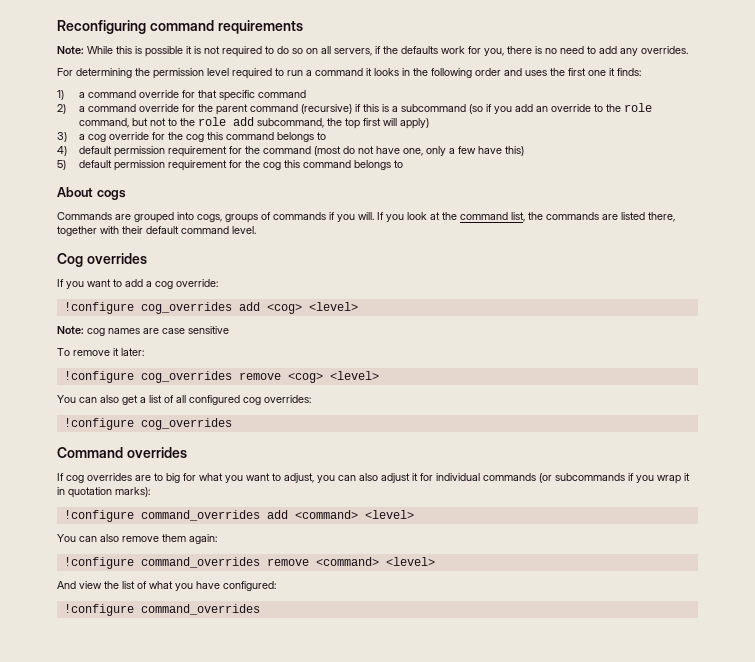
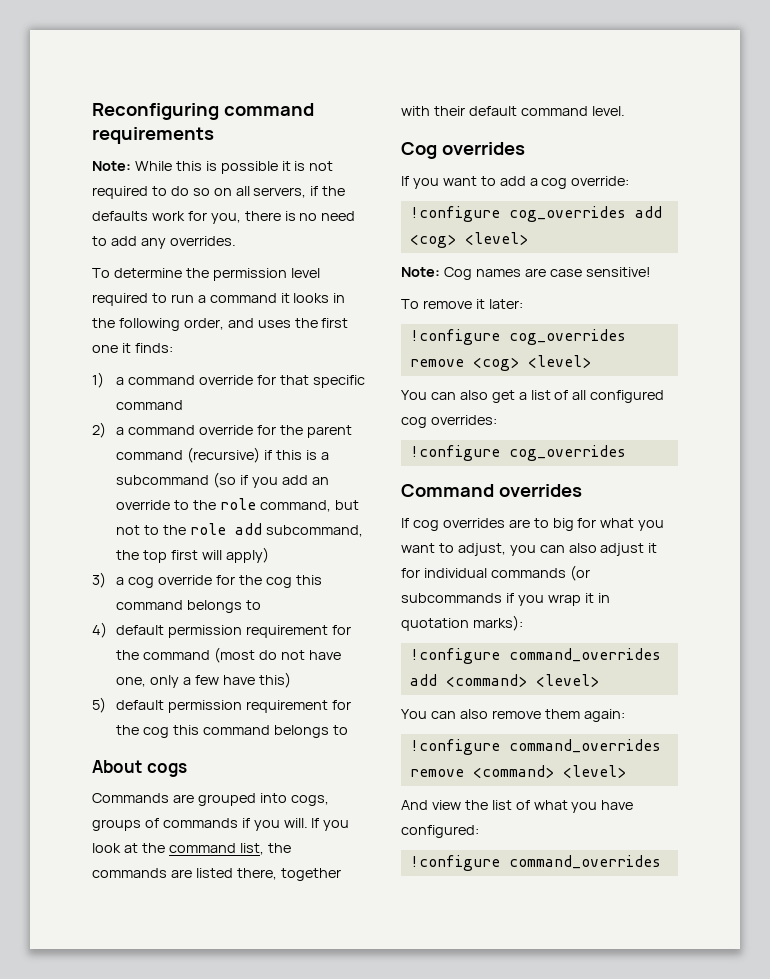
[57,68,132,78] For determining -> [92,268,182,278] To determine
[475,68,501,76] order -> [183,318,224,330] order,
[87,328,105,336] cog -> [443,267,472,280] Cog
[188,326,229,334] sensitive -> [585,267,651,277] sensitive!

